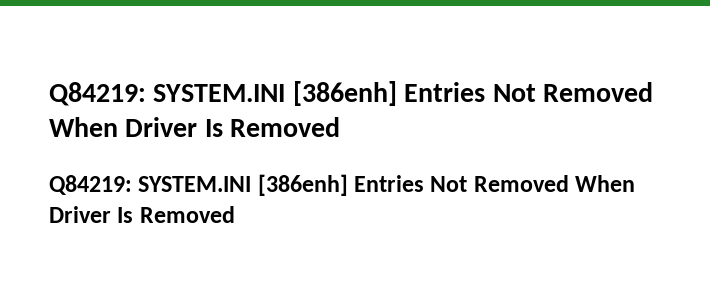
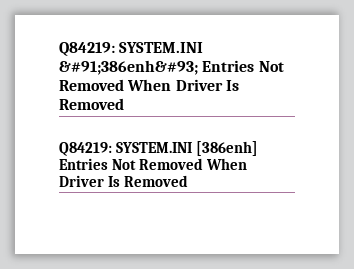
[49,81,397,106] Q84219: SYSTEM.INI [386enh] -> [59,42,204,56] [59,60,198,75] Q84219: SYSTEM.INI &#91;386enh&#93;

